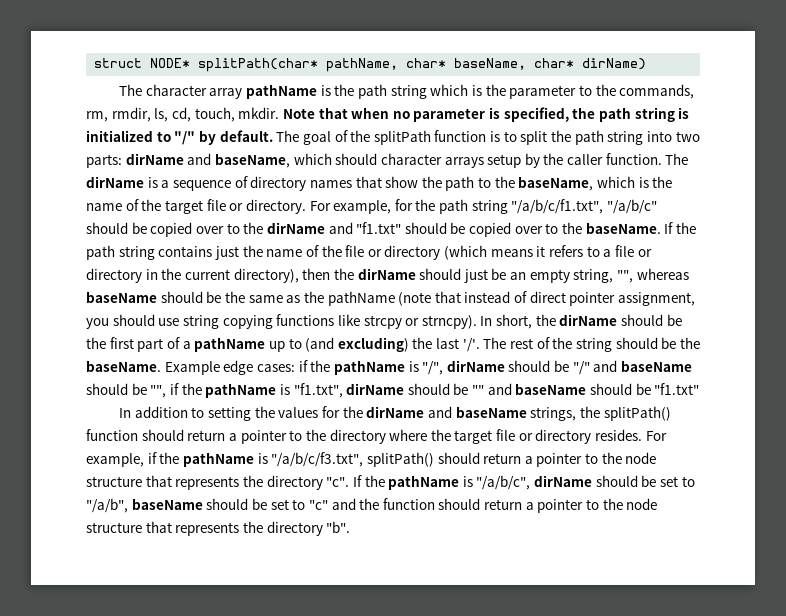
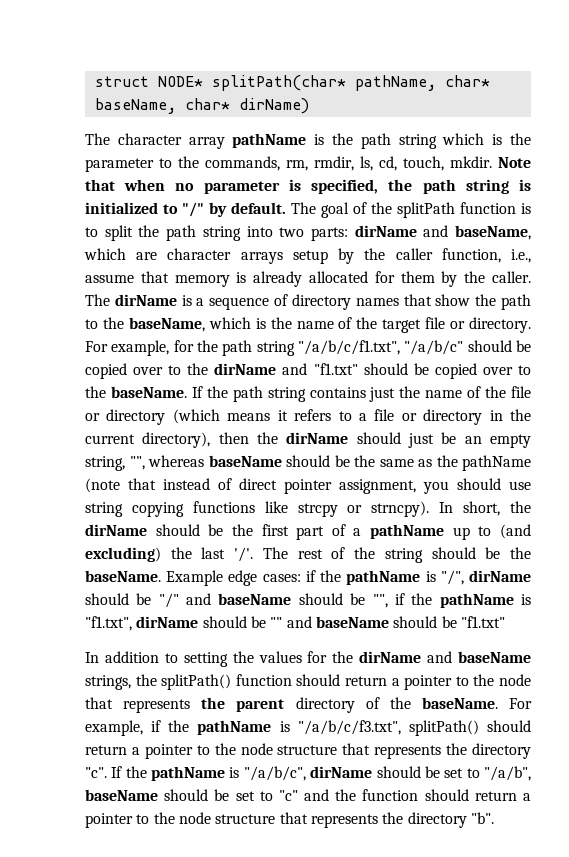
[335,153,378,165] should -> [136,252,158,260] are
[605,153,662,165] function. -> [441,248,531,263] [85,271,532,287] function, i.e., assume that memory is already allocated for them by the caller.
[329,429,643,444] directory where the target file or directory resides. -> [499,674,532,686] [85,697,498,713] node that represents the parent directory of the baseName.

